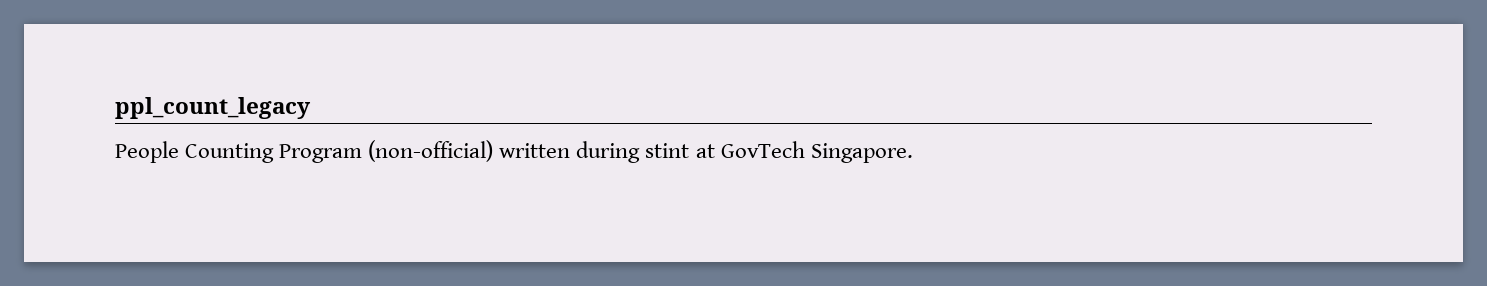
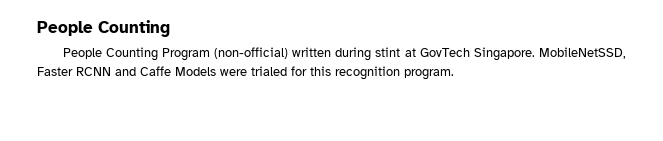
[115,97,311,119] ppl_count_legacy -> [37,20,170,37] People Counting
(913, 153) none -> [539,47,626,59] [37,66,454,80] MobileNetSSD, Faster RCNN and Caffe Models were trialed for this recognition program.

